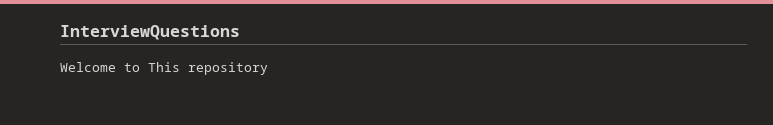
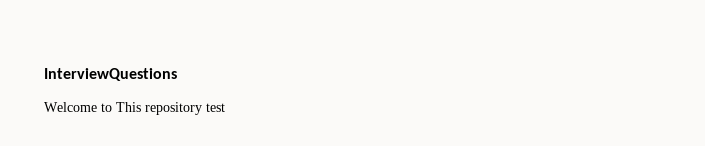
(268, 68) none -> [206,103,225,112] test

